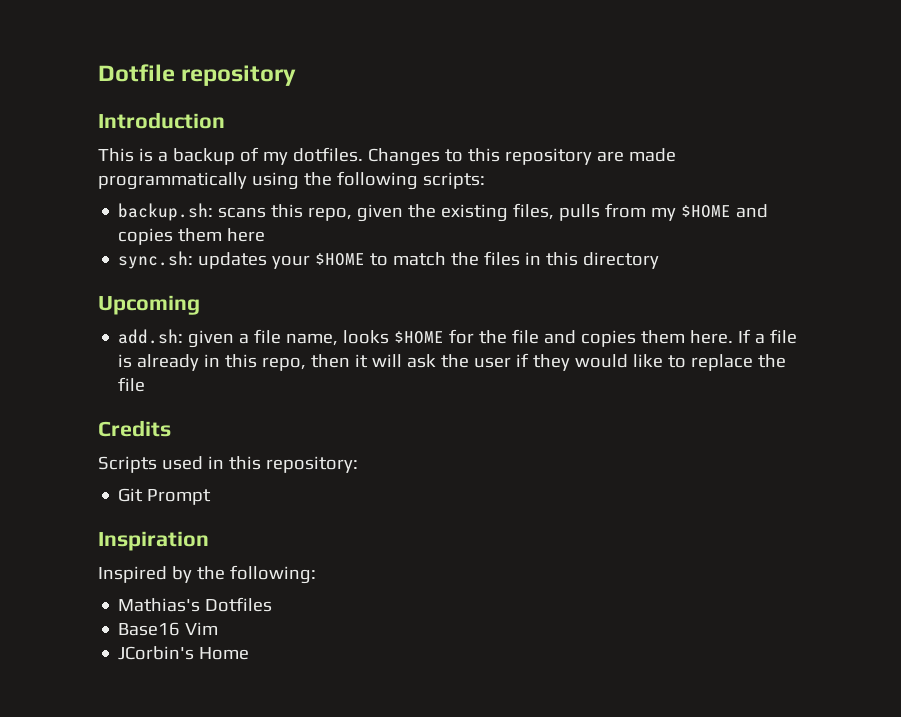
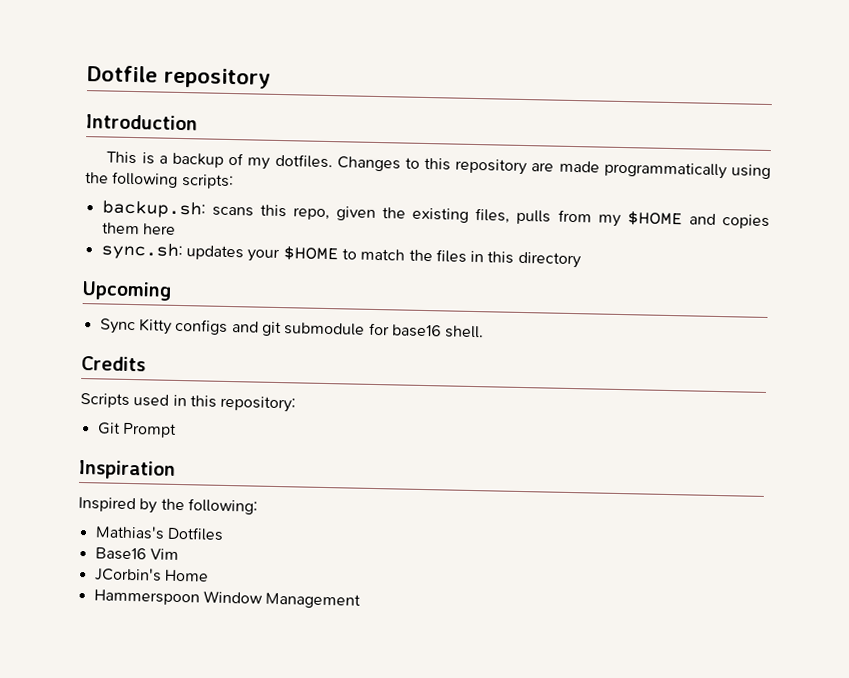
[118,329,798,348] [118,353,787,371] [118,377,146,392] add.sh: given a file name, looks $HOME for the file and copies them here. If a file is already in this repo, then it will ask the user if they would like to replace the file -> [99,318,485,339] Sync Kitty configs and git submodule for base16 shell.
(250, 653) none -> [93,589,362,609] // Hammerspoon Window Management

